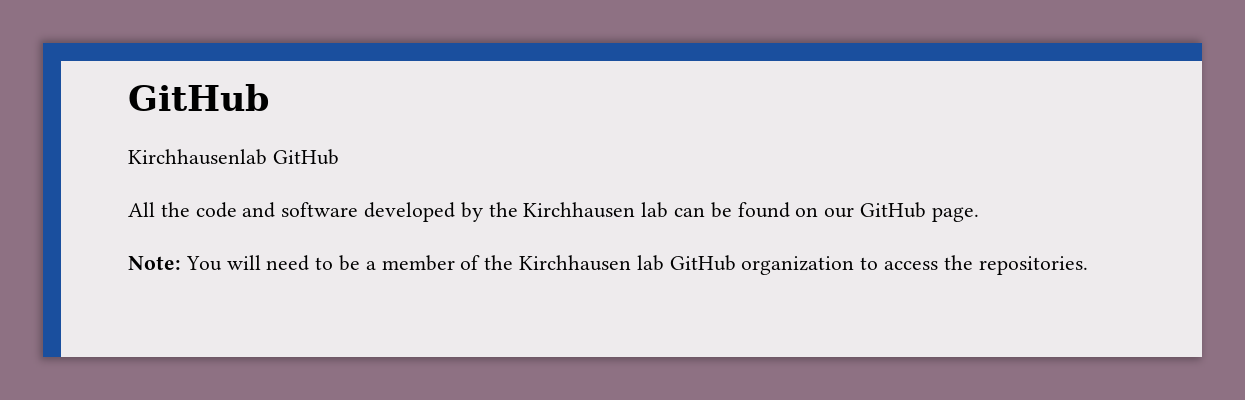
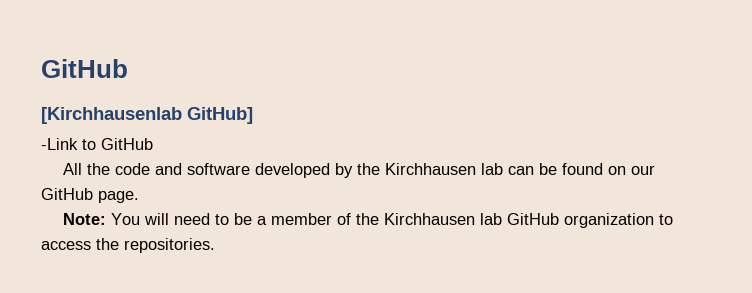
[128,84,269,111] [128,149,267,165] GitHub // Kirchhausenlab -> [41,59,128,78] [41,107,253,124] [41,138,96,150] GitHub // [Kirchhausenlab GitHub] // -Link to

